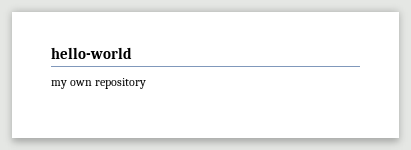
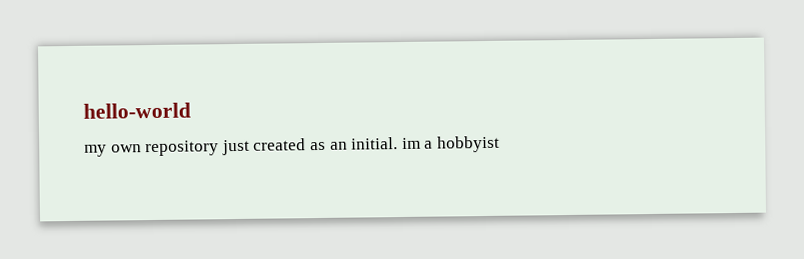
(147, 83) none -> [221,135,500,156] just created as an initial. im a hobbyist

